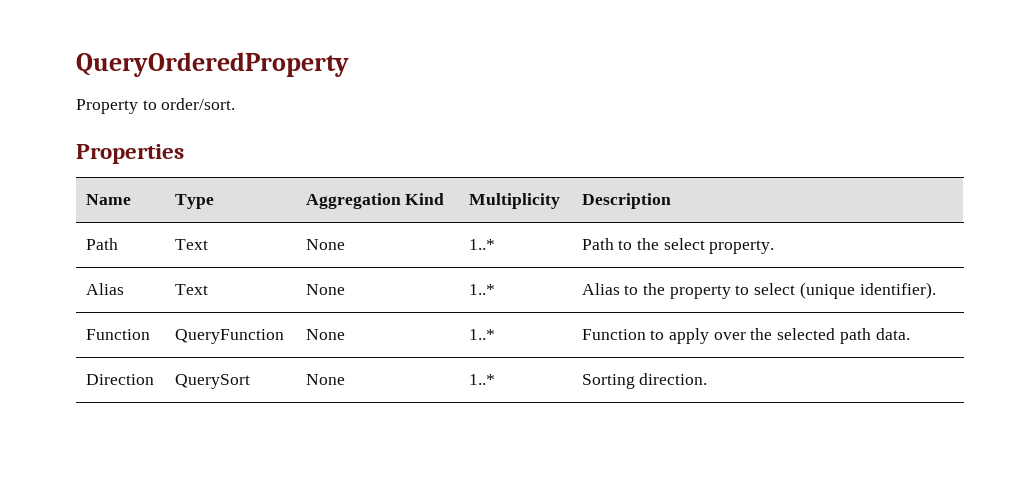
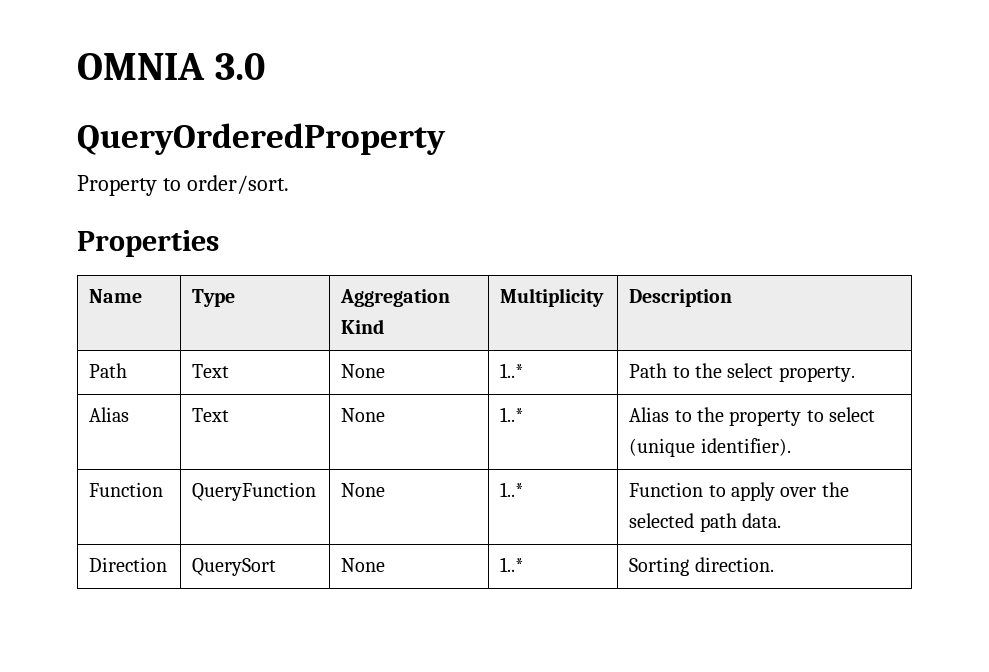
(76, 64) none -> [77,53,265,80] OMNIA 3.0 //

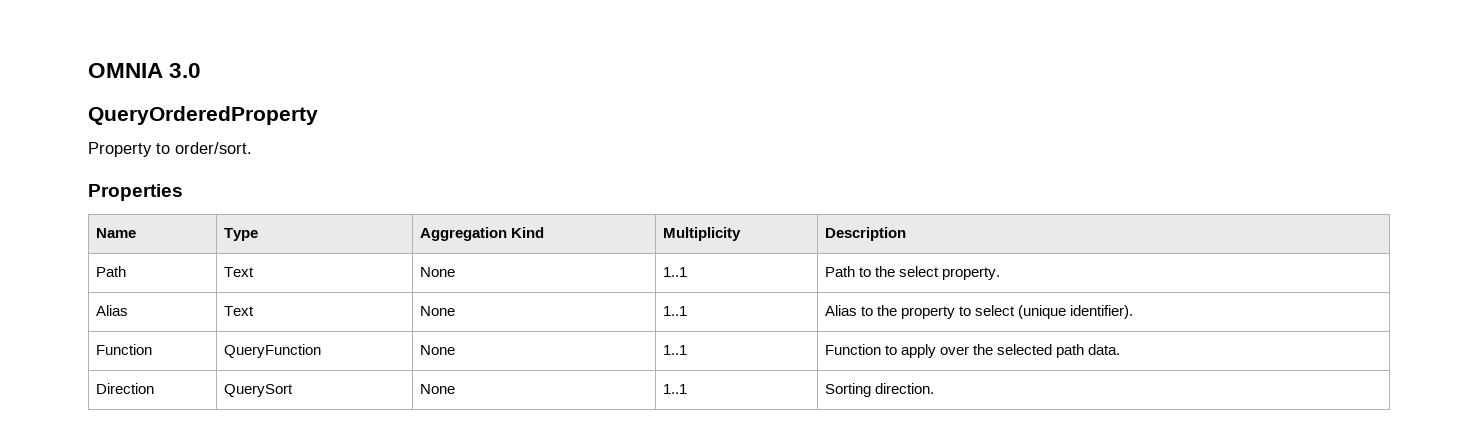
[500,363,525,378] 1..* -> [663,267,688,277] 1..1
[500,407,525,422] 1..* -> [663,306,688,316] 1..1
[500,482,525,497] 1..* -> [663,345,688,355] 1..1
[500,557,525,572] 1..* -> [663,384,688,394] 1..1

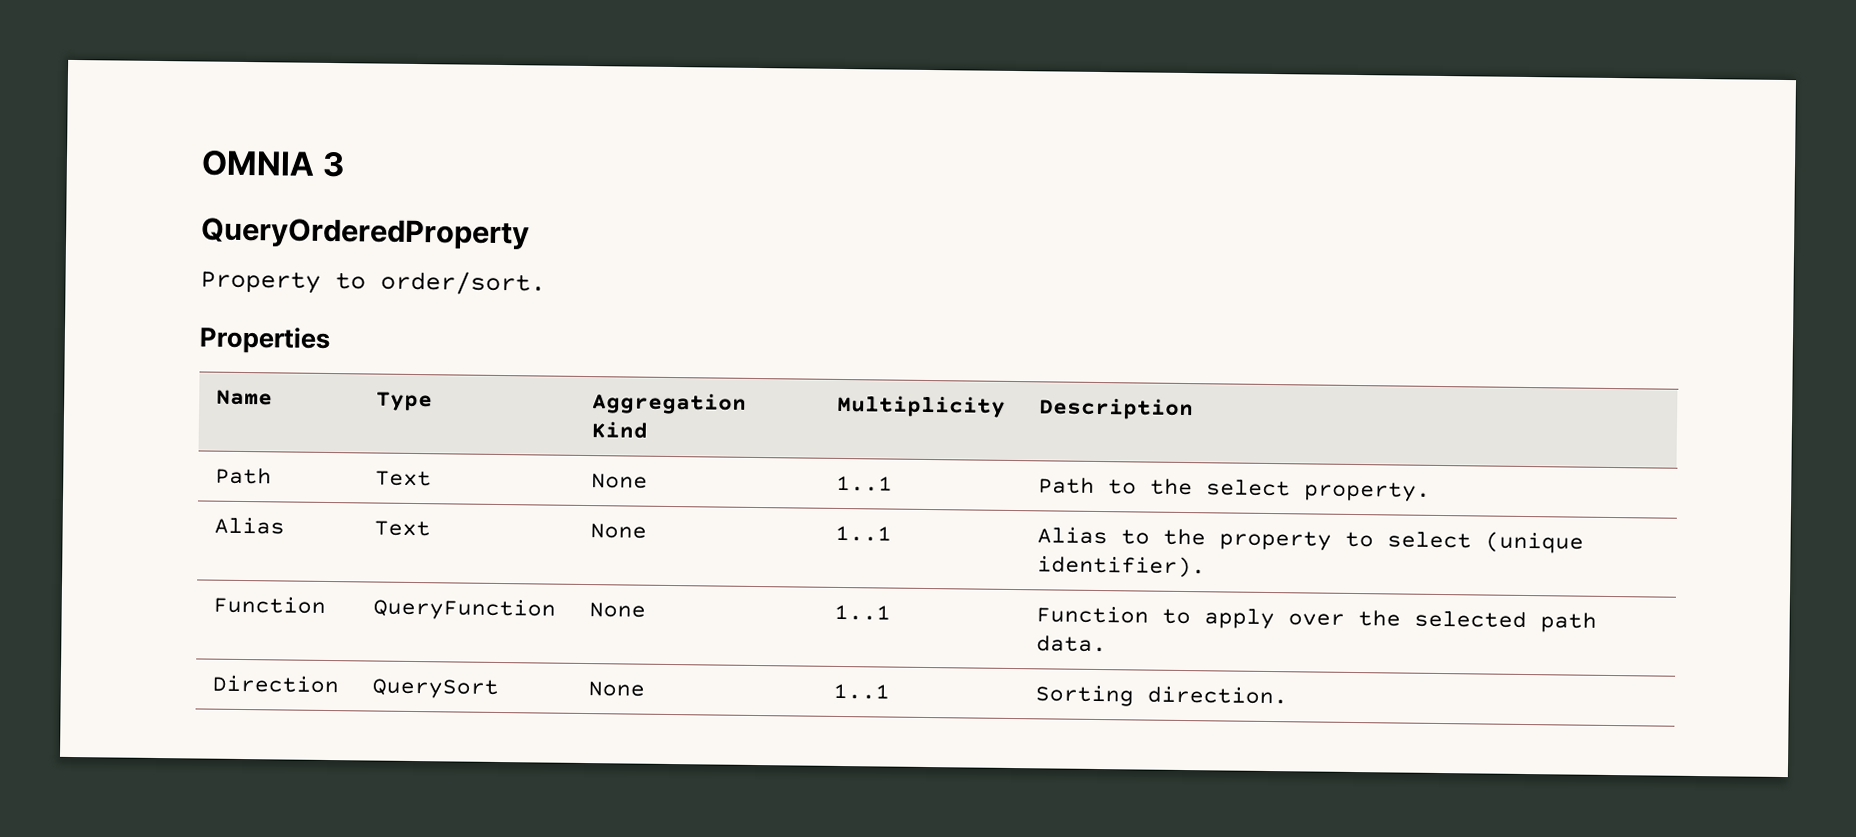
[169,63,202,78] 3.0 -> [322,151,346,178] 3

